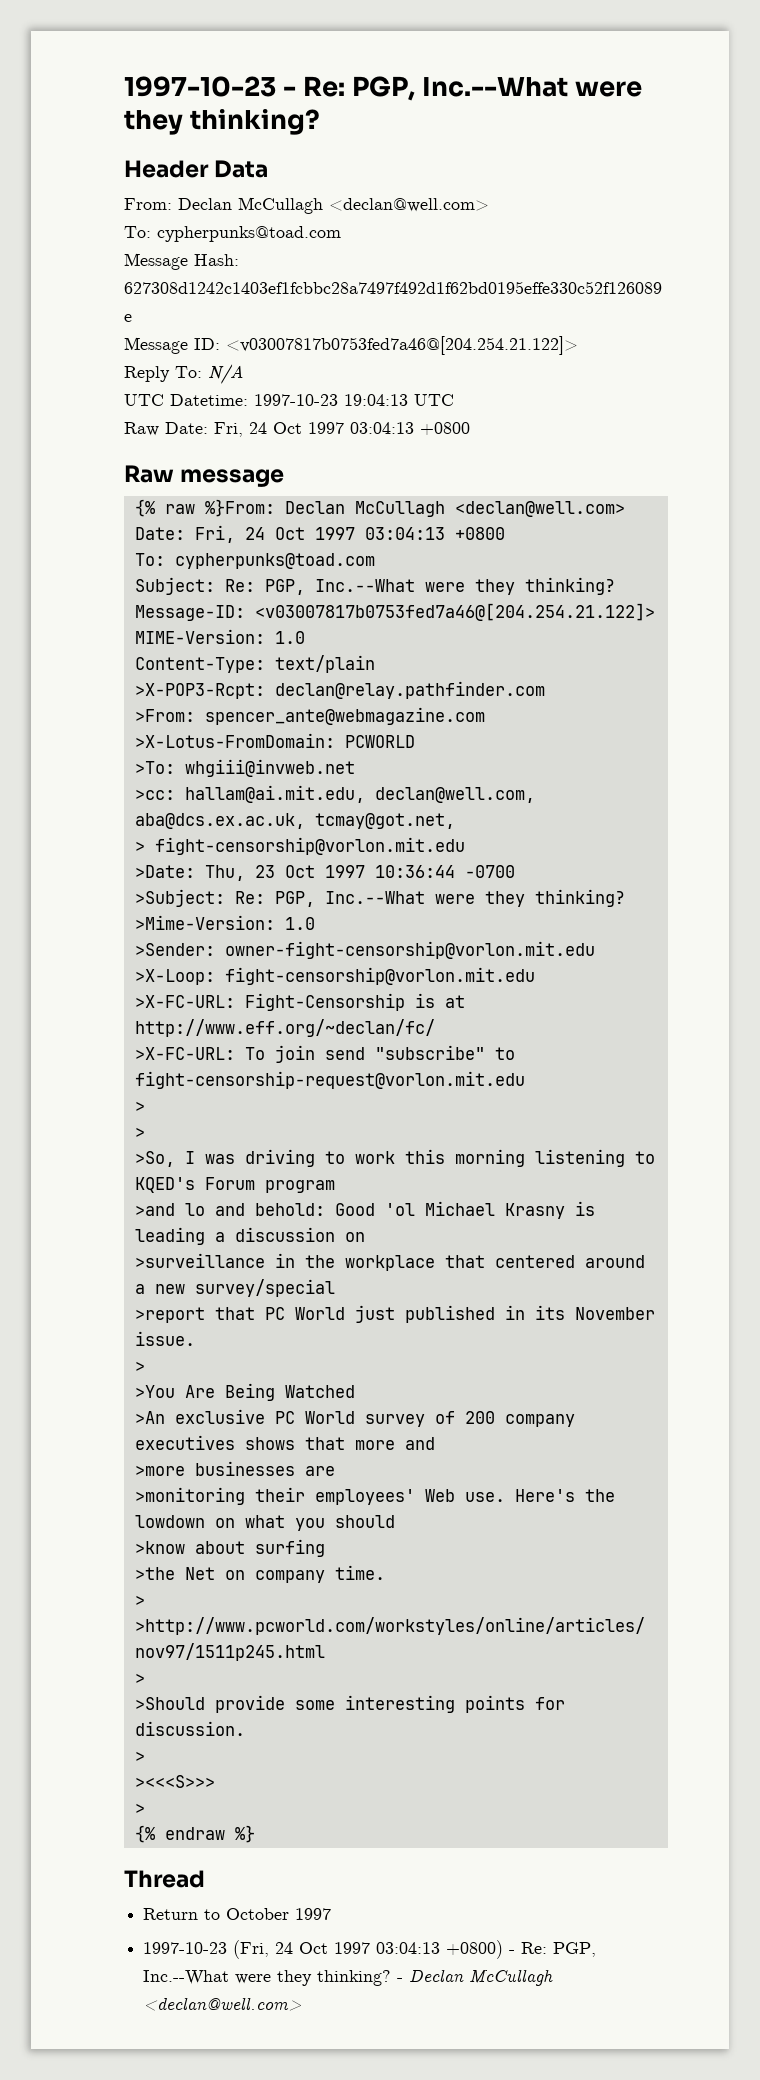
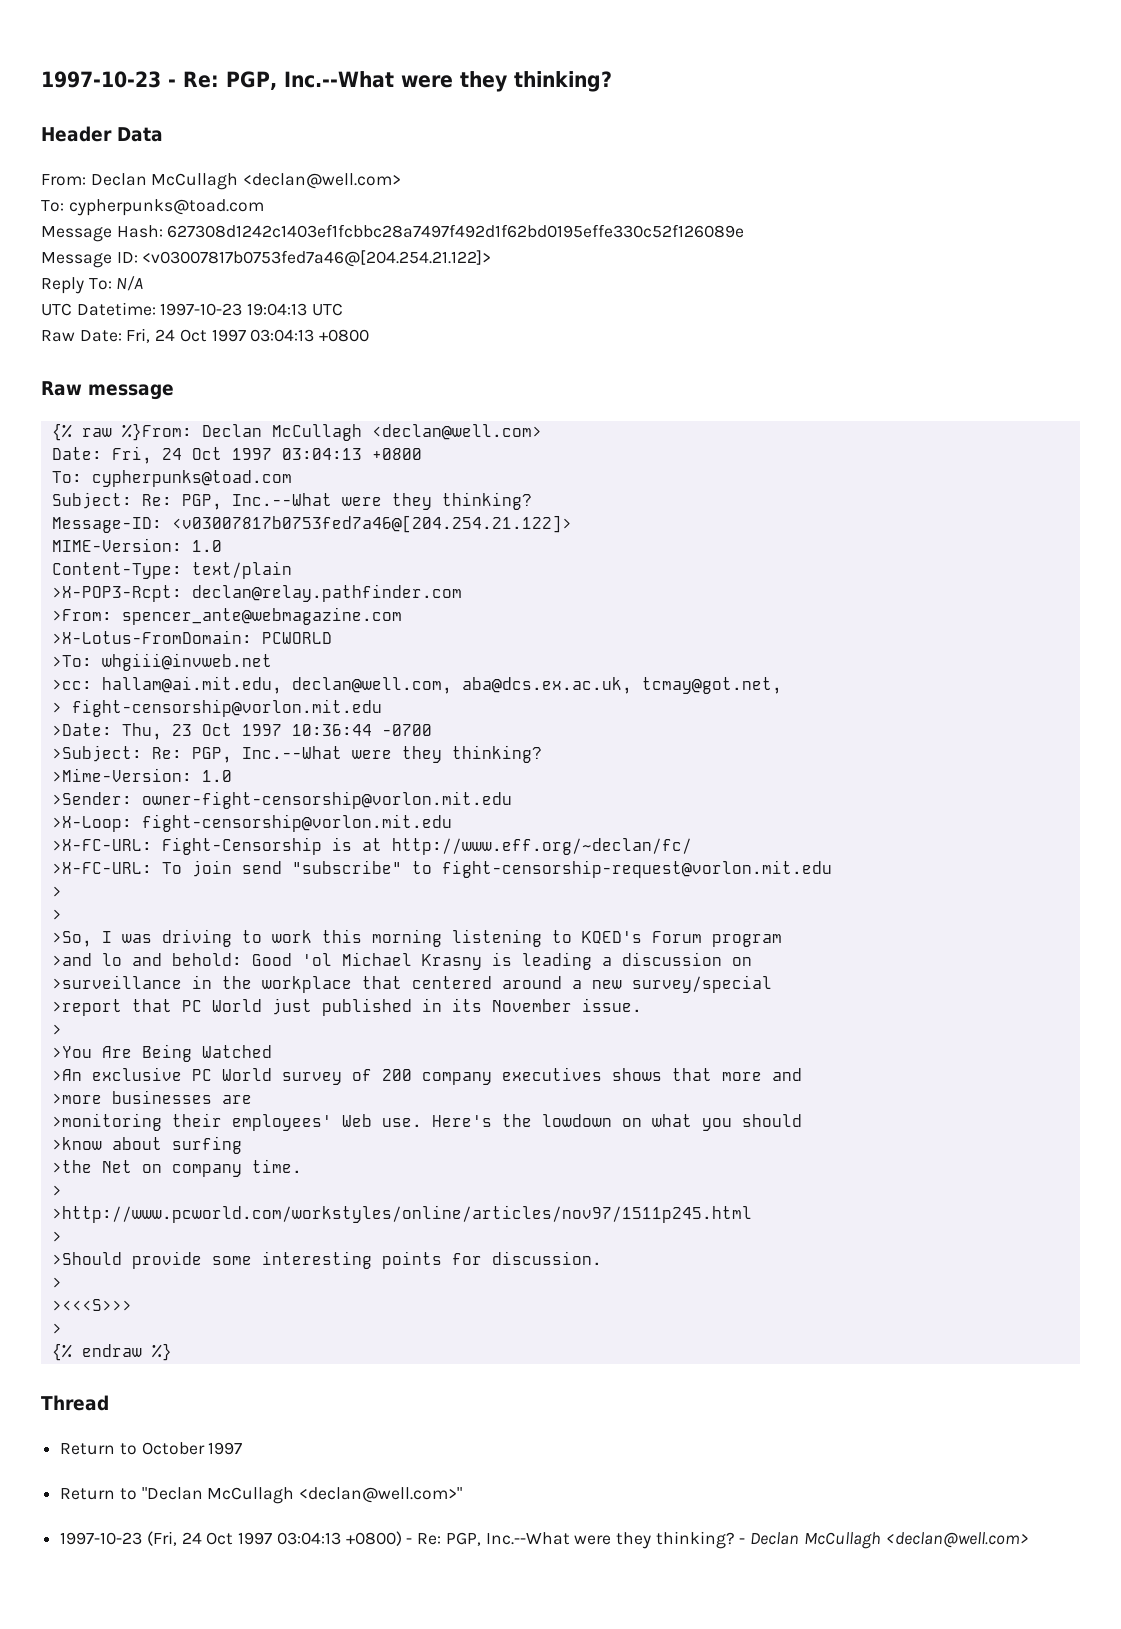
(332, 1914) none -> [60,1487,463,1504] // Return to "Declan McCullagh <declan@well.com>"

